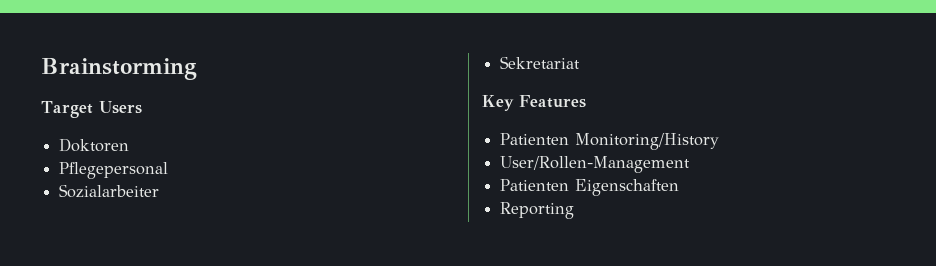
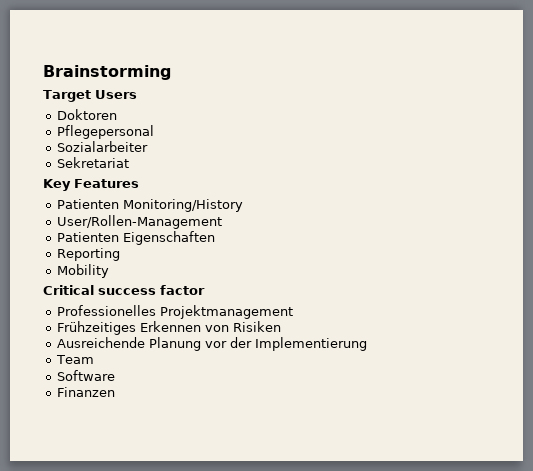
(575, 210) none -> [56,264,109,278] [43,285,205,295] [56,305,293,319] [56,321,281,335] [56,337,367,351] [55,355,94,364] [56,370,115,381] [56,387,115,397] // Mobility // Critical success factor // Professionelles Projektmanagement // Frühzeitiges Erkennen von Risiken // Ausreichende Planung vor der Implementierung // Team // Software // Finanzen

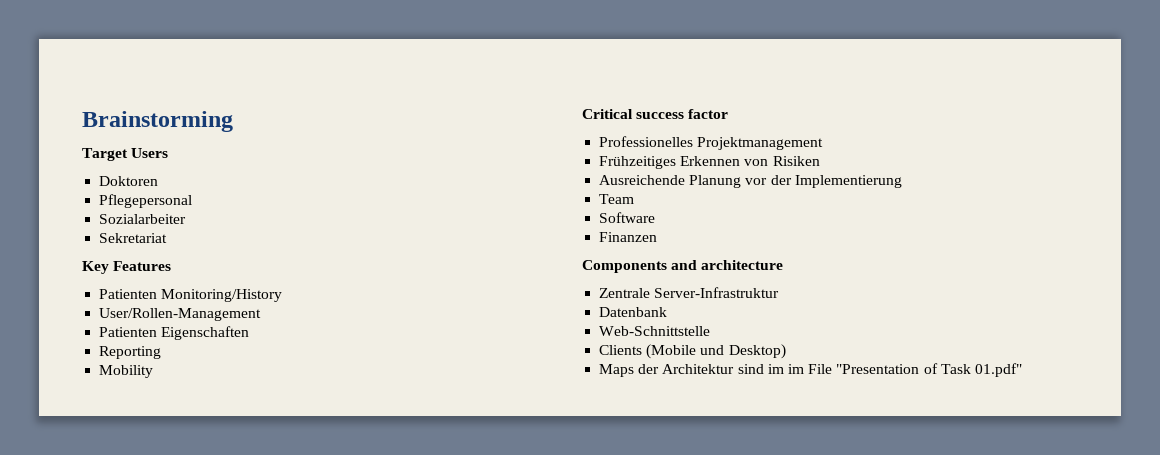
(115, 392) none -> [582,260,784,273] [599,287,780,298] [599,307,668,317] [599,326,711,336] [599,344,786,359] [599,363,1022,377] // Components and architecture // Zentrale Server-Infrastruktur // Datenbank // Web-Schnittstelle // Clients (Mobile und Desktop) // Maps der Architektur sind im im File "Presentation of Task 01.pdf"

